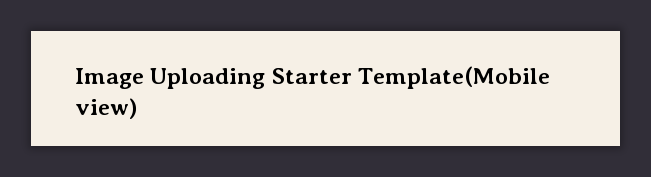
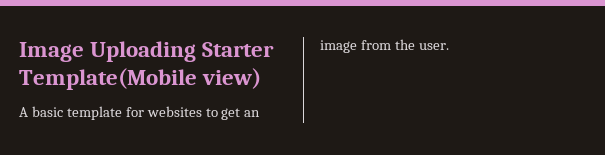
(137, 108) none -> [19,106,261,120] [320,39,449,53] // A basic template for websites to get an image from the user.

